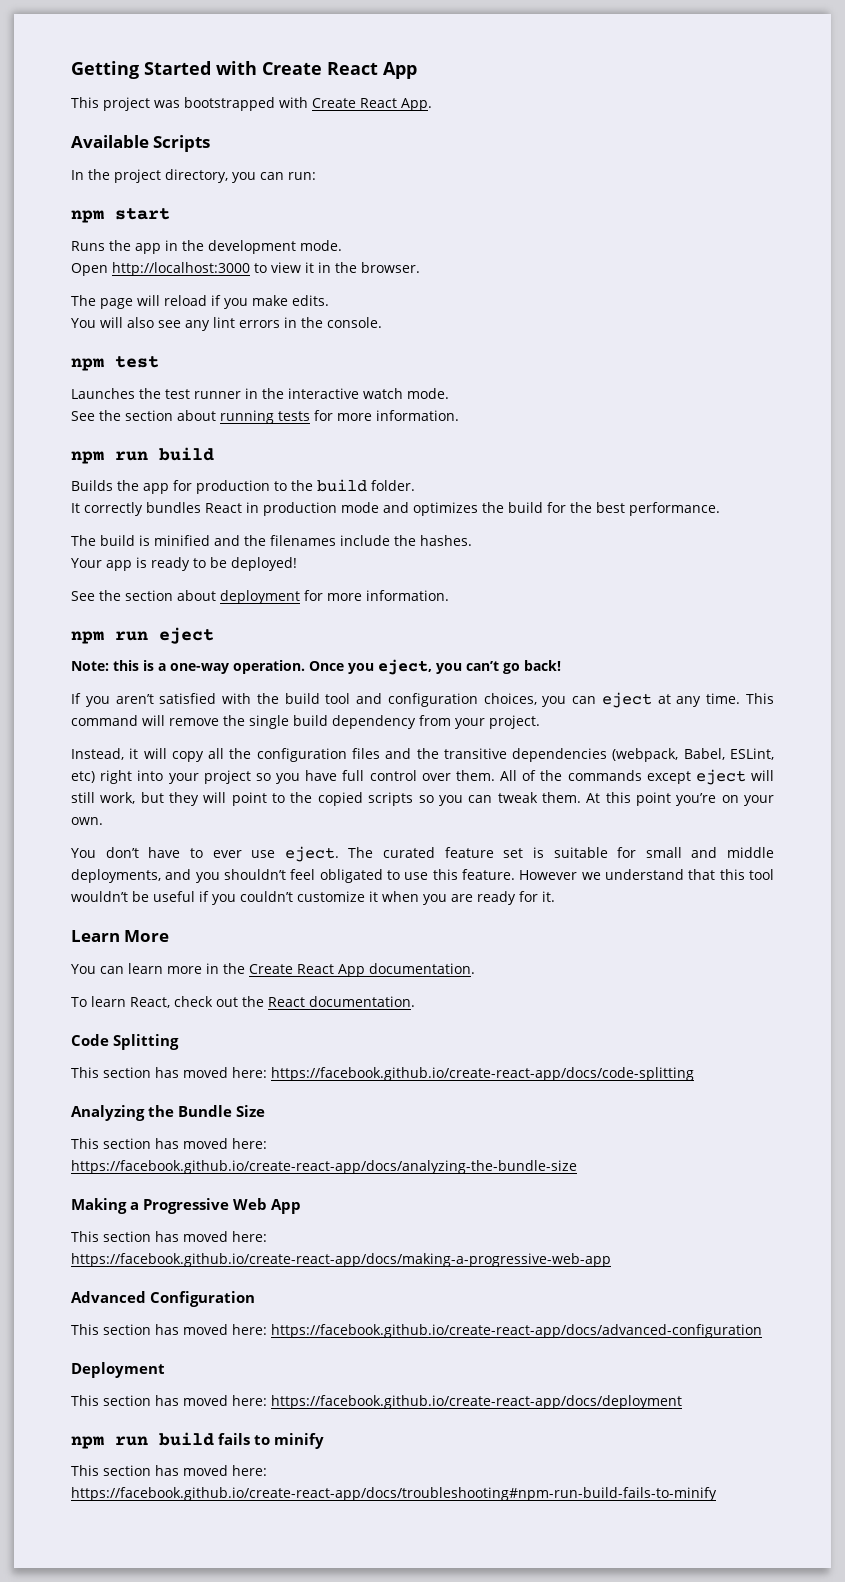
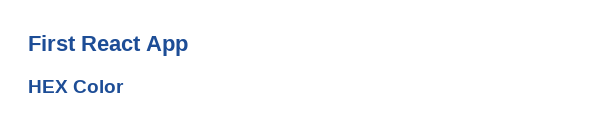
[71,61,417,79] [71,97,432,111] [71,135,211,152] [71,169,316,183] [71,208,170,223] [71,240,342,254] [71,262,420,276] [71,295,329,309] [71,317,382,331] [71,356,159,371] [71,388,449,399] [71,410,459,424] [71,447,214,464] [71,479,415,494] [71,502,720,516] [71,535,472,546] [71,557,297,571] [71,590,449,604] [71,627,214,644] [71,659,561,675] [71,692,774,708] [71,715,540,729] [71,748,775,762] [71,769,774,785] [71,792,775,806] [71,817,103,825] [71,846,774,862] [71,869,774,883] [71,891,555,905] [71,930,170,942] [71,963,475,977] [71,996,415,1008] [71,1034,180,1050] [71,1067,694,1081] [71,1105,266,1121] [71,1138,267,1149] [71,1160,577,1174] [71,1198,302,1214] [71,1231,267,1242] [71,1253,611,1267] [71,1291,256,1307] [71,1324,762,1338] [71,1362,165,1378] [71,1395,682,1409] [71,1432,325,1449] [71,1465,267,1476] [71,1487,717,1501] Getting Started with Create React App // This project was bootstrapped with Create React App. // Available Scripts // In the project directory, you can run: // npm start // Runs the app in the development mode. // Open http://localhost:3000 to view it in the browser. // The page will reload if you make edits. // You will also see any lint errors in the console. // npm test // Launches the test runner in the interactive watch mode. // See the section about running tests for more information. // npm run build // Builds the app for production to the build folder. // It correctly bundles React in production mode and optimizes the build for the best performance. // The build is minified and the filenames include the hashes. // Your app is ready to be deployed! // See the section about deployment for more information. // npm run eject // Note: this is a one-way operation. Once you eject, you can’t go back! // If you aren’t satisfied with the build tool and configuration choices, you can eject at any time. This command will remove the single build dependency from your project. // Instead, it will copy all the configuration files and the transitive dependencies (webpack, Babel, ESLint, etc) right into your project so you have full control over them. All of the commands except eject will still work, but they will point to the copied scripts so you can tweak them. At this point you’re on your own. // You don’t have to ever use eject. The curated feature set is suitable for small and middle deployments, and you shouldn’t feel obligated to use this feature. However we understand that this tool wouldn’t be useful if you couldn’t customize it when you are ready for it. // Learn More // You can learn more in the Create React App documentation. // To learn React, check out the React documentation. // Code Splitting // This section has moved here: https://facebook.github.io/create-react-app/docs/code-splitting // Analyzing the Bundle Size // This section has moved here: https://facebook.github.io/create-react-app/docs/analyzing-the-bundle-size // Making a Progressive Web App // This section has moved here: https://facebook.github.io/create-react-app/docs/making-a-progressive-web-app // Advanced Configuration // This section has moved here: https://facebook.github.io/create-react-app/docs/advanced-configuration // Deployment // This section has moved here: https://facebook.github.io/create-react-app/docs/deployment // npm run build fails to minify // This section has moved here: https://facebook.github.io/create-react-app/docs/troubleshooting#npm-run-build-fails-to-minify -> [28,35,188,56] [28,80,125,93] First React App // HEX Color

